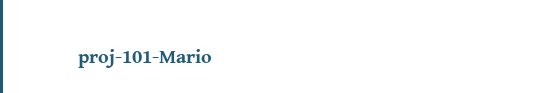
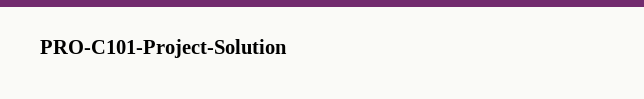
[78,49,212,68] proj-101-Mario -> [40,39,287,58] PRO-C101-Project-Solution

